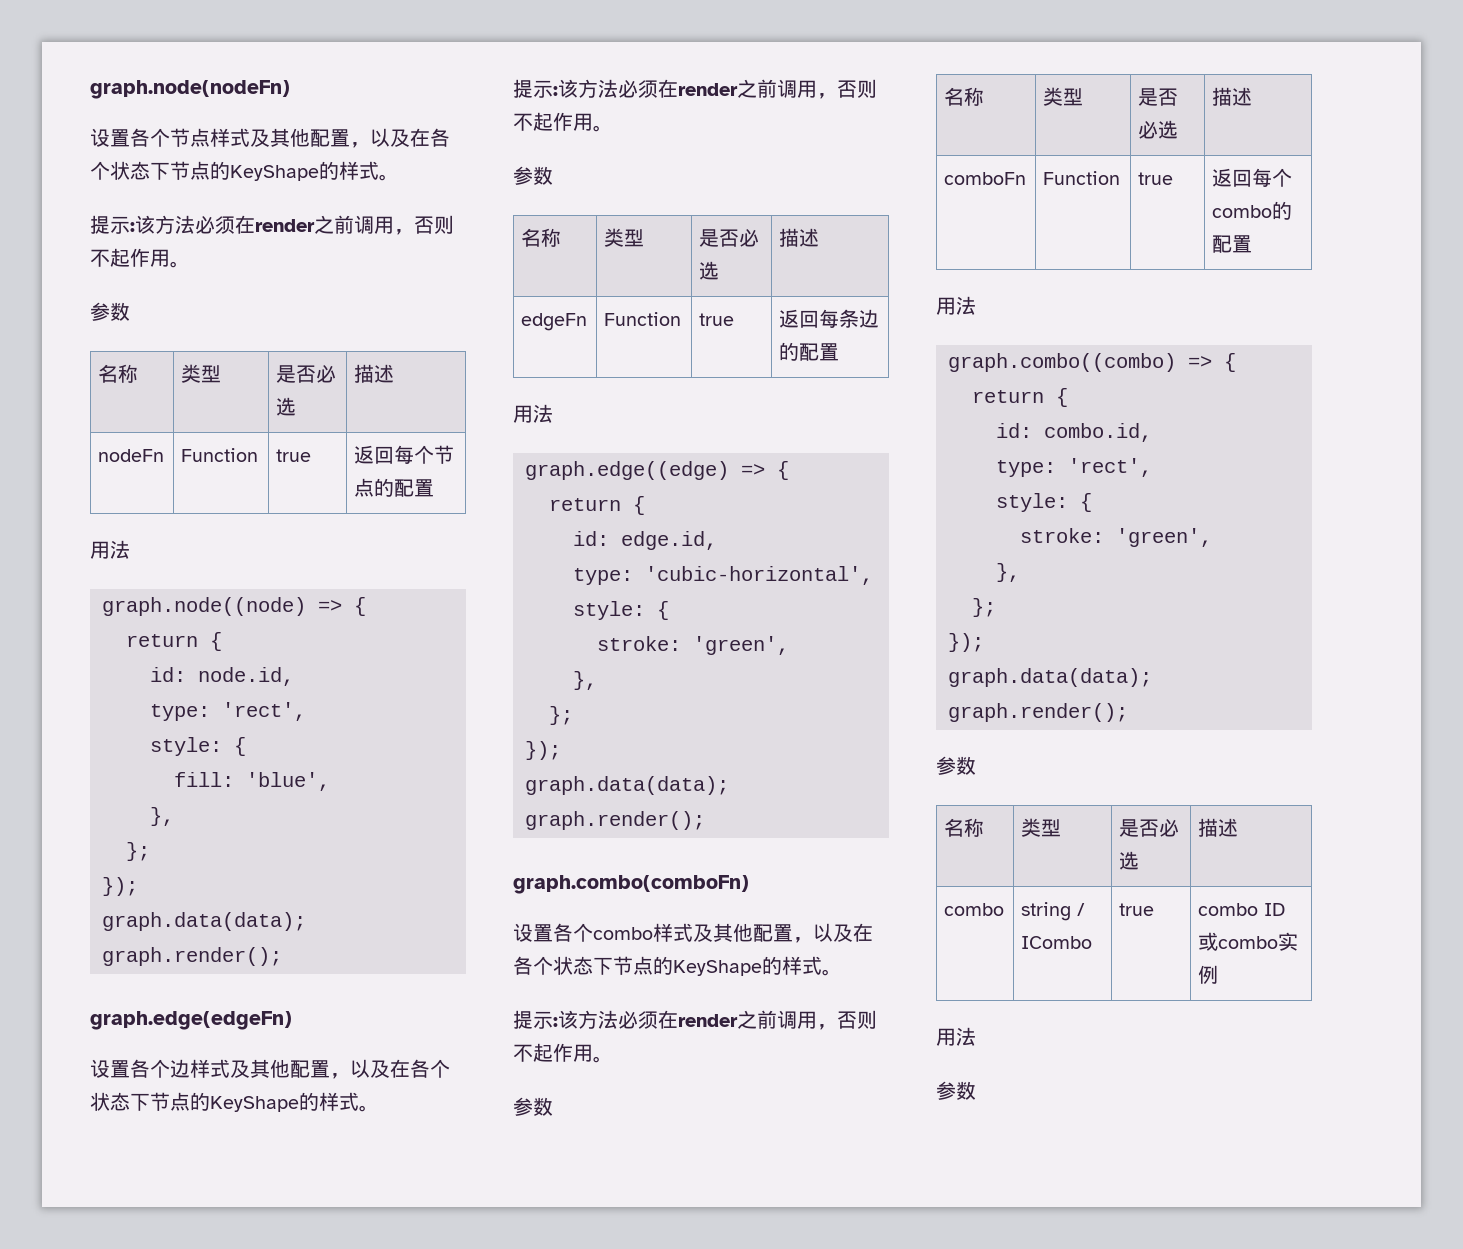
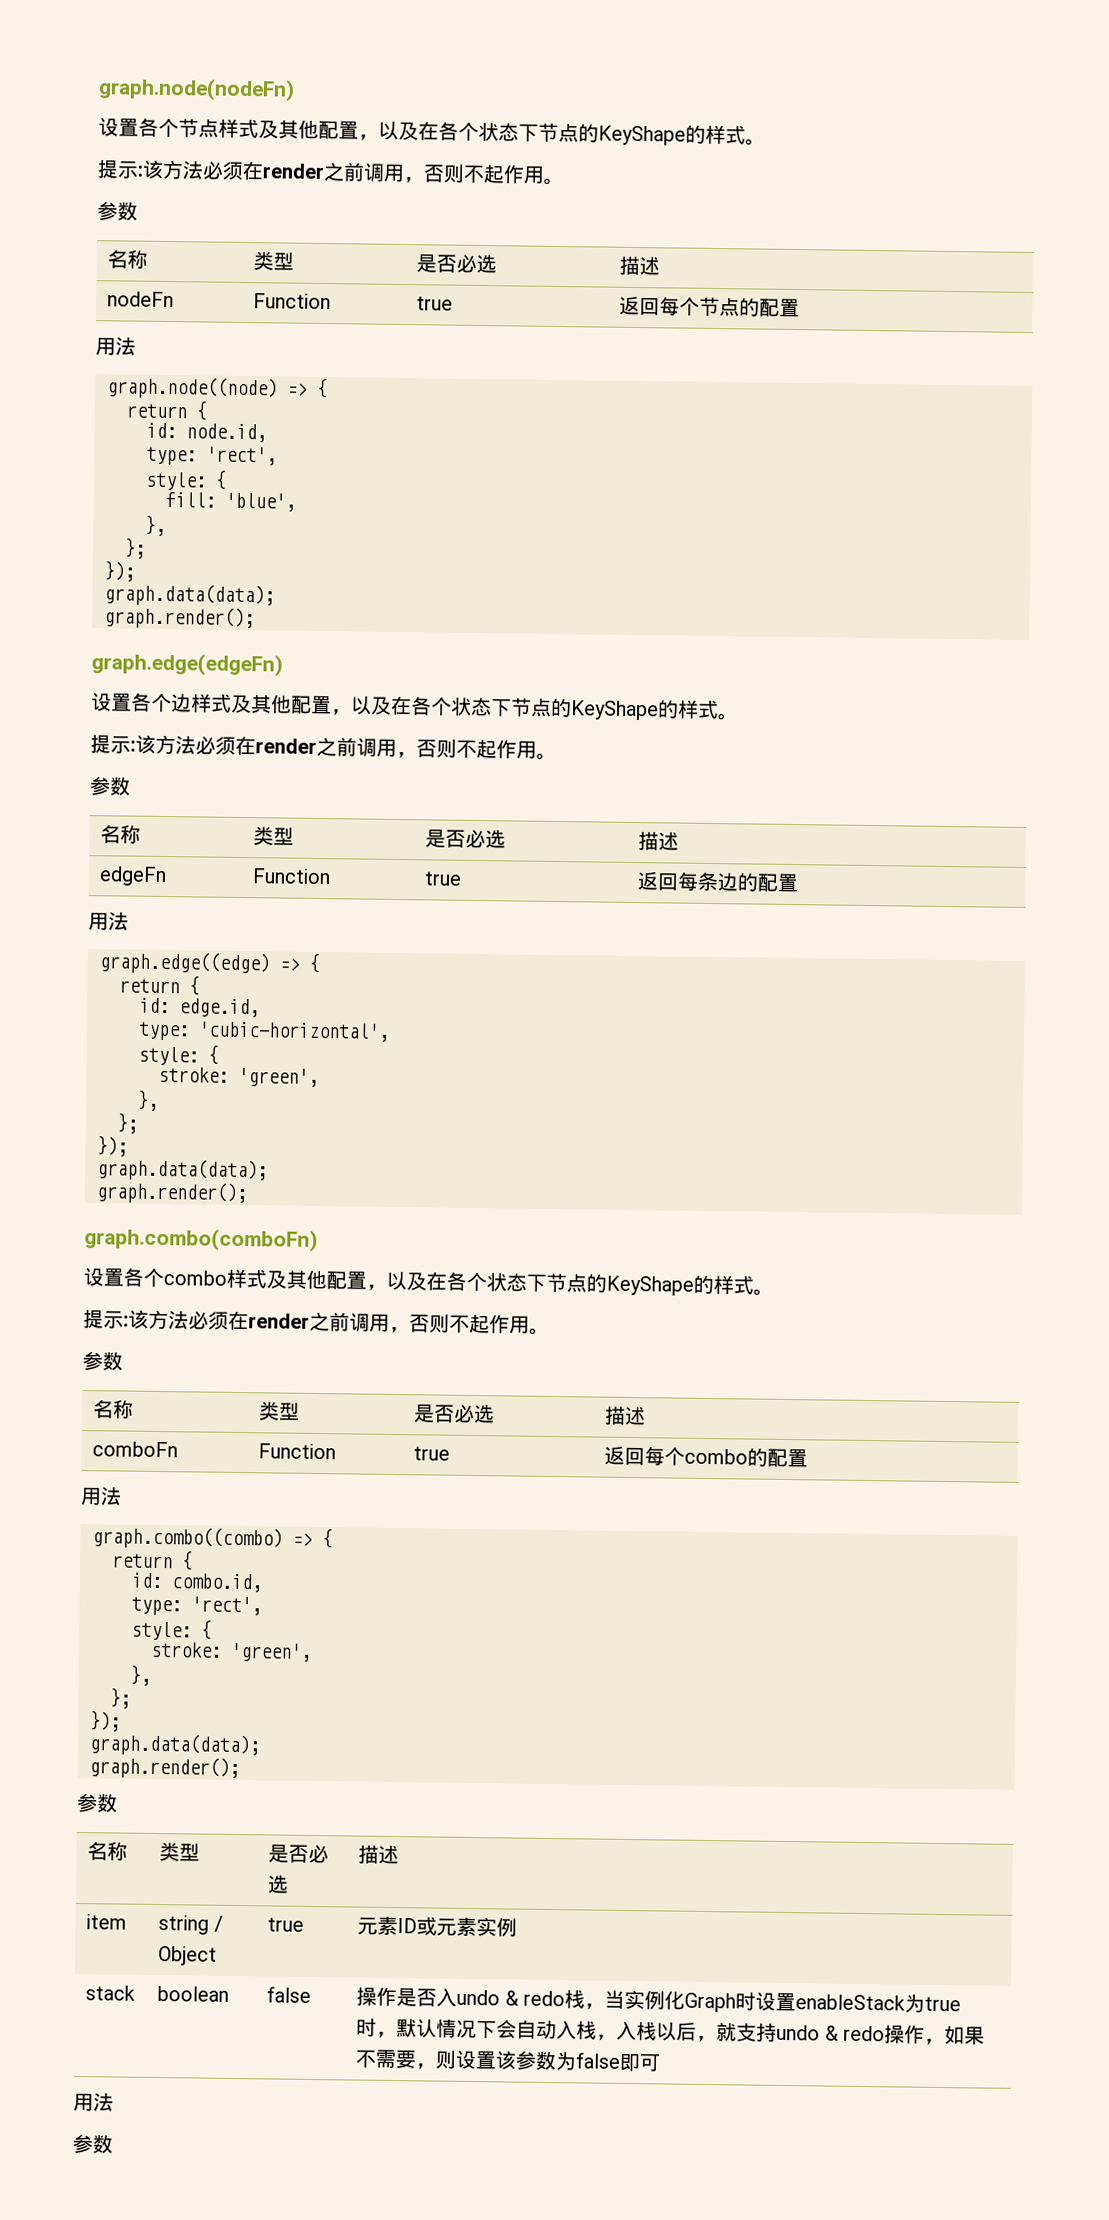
[944,903,1005,916] combo -> [86,1914,128,1930] item
[1021,936,1093,949] [1119,903,1155,916] [1198,903,1286,916] [1198,932,1299,951] [1198,965,1219,984] ICombo | true | combo ID或combo实例 -> [158,1946,218,1966] [267,1917,305,1932] [357,1915,518,1937] [85,1985,136,2001] [157,1986,230,2002] [266,1986,312,2003] [356,1986,962,2013] [356,2017,986,2046] [355,2049,661,2072] Object | true | 元素ID或元素实例 // stack | boolean | false | 操作是否入undo & redo栈，当实例化Graph时设置enableStack为true时，默认情况下会自动入栈，入栈以后，就支持undo & redo操作，如果不需要，则设置该参数为false即可

